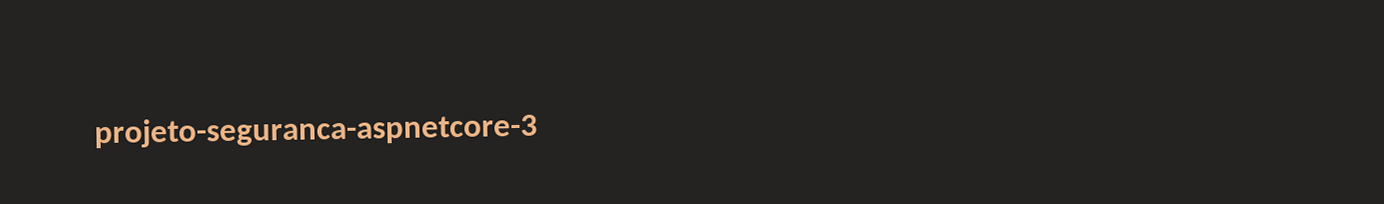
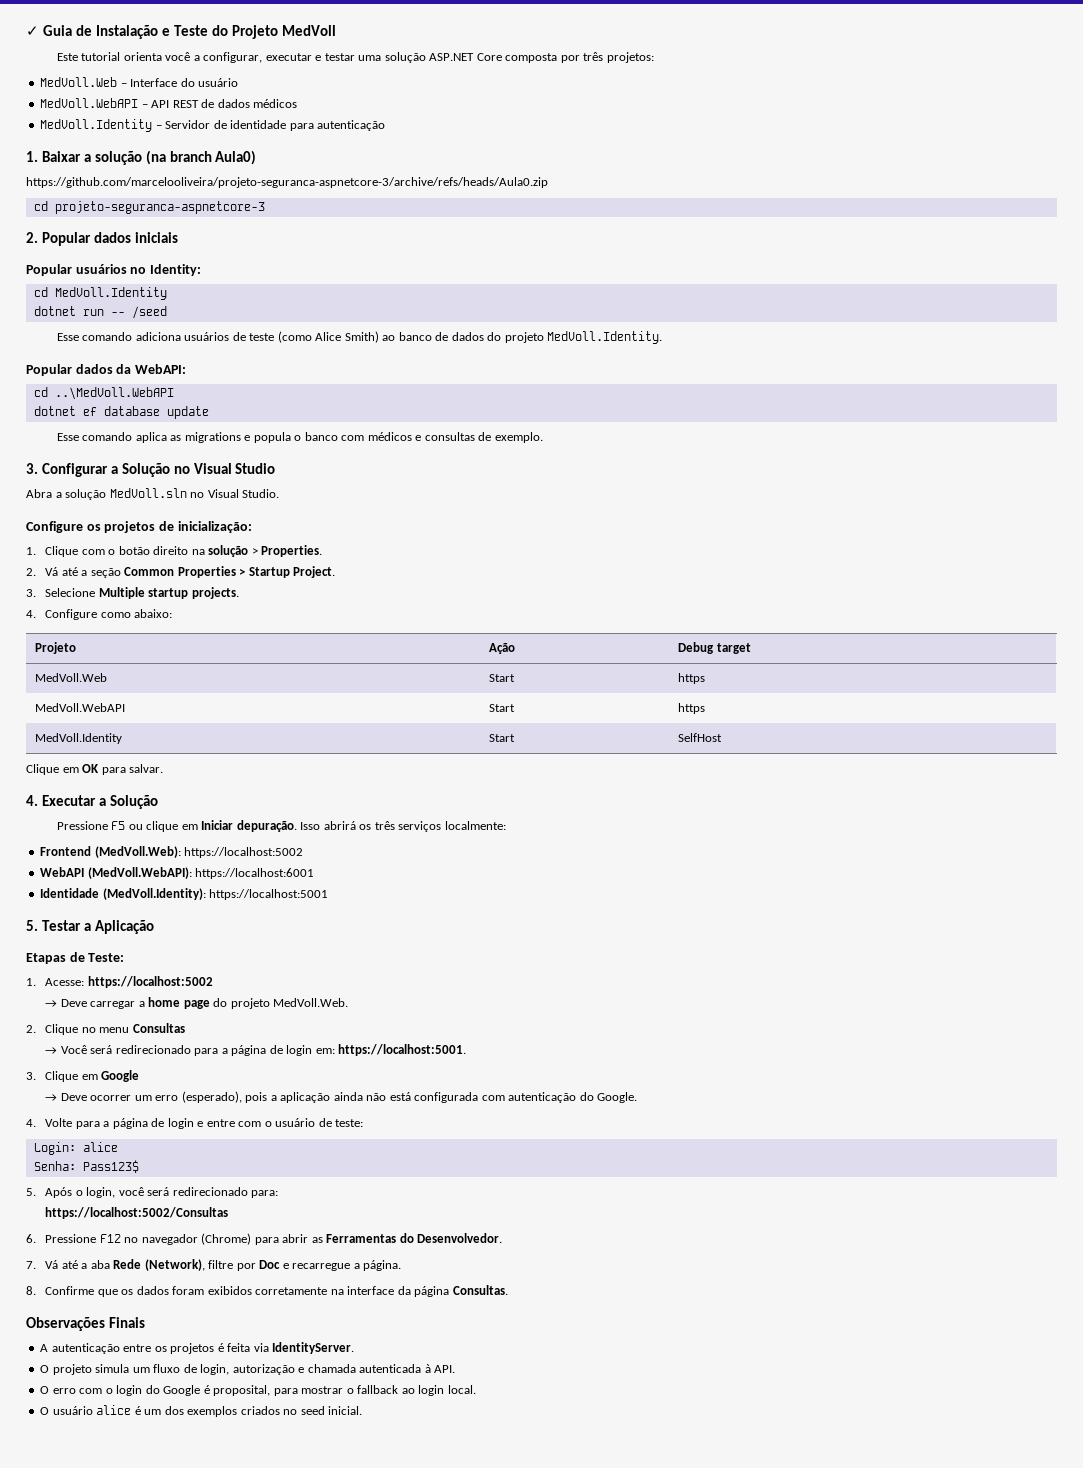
[94,112,538,149] projeto-seguranca-aspnetcore-3 -> [26,25,337,39] [56,52,654,63] [40,77,239,87] [40,98,298,108] [40,119,386,132] [26,150,257,165] [26,177,548,188] [33,201,265,214] [26,232,178,246] [26,264,201,276] [33,287,167,300] [33,306,167,319] [56,331,663,344] [26,364,186,376] [33,387,174,400] [33,406,209,419] [56,432,543,443] [26,463,276,477] [26,488,280,500] [26,521,252,533] [26,545,323,557] [26,566,336,578] [26,587,239,599] [26,609,173,620] [35,642,77,654] [489,643,516,654] [678,642,751,654] [35,673,108,682] [489,674,516,682] [678,673,706,684] [35,703,126,712] [489,704,516,712] [678,703,706,714] [35,733,123,744] [489,734,516,742] [678,733,723,742] [26,764,164,775] [26,795,158,809] [56,820,506,832] [40,846,304,858] [40,867,315,879] [40,888,329,900] [26,920,154,934] [26,952,125,964] [26,976,213,988] [45,997,349,1009] [26,1023,185,1035] [45,1044,467,1056] [26,1070,140,1082] [45,1091,638,1103] [26,1118,364,1129] [33,1142,118,1155] [33,1160,139,1173] [26,1187,279,1198] [45,1207,229,1219] [26,1233,503,1245] [26,1259,402,1271] [26,1285,508,1297] [26,1317,145,1331] [40,1342,355,1354] [40,1364,456,1375] [40,1385,476,1396] [40,1405,363,1417] ✓ Guia de Instalação e Teste do Projeto MedVoll // Este tutorial orienta você a configurar, executar e testar uma solução ASP.NET Core composta por três projetos: // MedVoll.Web – Interface do usuário // MedVoll.WebAPI – API REST de dados médicos // MedVoll.Identity – Servidor de identidade para autenticação // 1. Baixar a solução (na branch Aula0) // https://github.com/marcelooliveira/projeto-seguranca-aspnetcore-3/archive/refs/heads/Aula0.zip // cd projeto-seguranca-aspnetcore-3 // 2. Popular dados iniciais // Popular usuários no Identity: // cd MedVoll.Identity // dotnet run -- /seed // Esse comando adiciona usuários de teste (como Alice Smith) ao banco de dados do projeto MedVoll.Identity. // Popular dados da WebAPI: // cd ..\MedVoll.WebAPI // dotnet ef database update // Esse comando aplica as migrations e popula o banco com médicos e consultas de exemplo. // 3. Configurar a Solução no Visual Studio // Abra a solução MedVoll.sln no Visual Studio. // Configure os projetos de inicialização: // 1. Clique com o botão direito na solução > Properties. // 2. Vá até a seção Common Properties > Startup Project. // 3. Selecione Multiple startup projects. // 4. Configure como abaixo: // Projeto | Ação | Debug target // MedVoll.Web | Start | https // MedVoll.WebAPI | Start | https // MedVoll.Identity | Start | SelfHost // Clique em OK para salvar. // 4. Executar a Solução // Pressione F5 ou clique em Iniciar depuração. Isso abrirá os três serviços localmente: // Frontend (MedVoll.Web): https://localhost:5002 // WebAPI (MedVoll.WebAPI): https://localhost:6001 // Identidade (MedVoll.Identity): https://localhost:5001 // 5. Testar a Aplicação // Etapas de Teste: // 1. Acesse: https://localhost:5002 // → Deve carregar a home page do projeto MedVoll.Web. // 2. Clique no menu Consultas // → Você será redirecionado para a página de login em: https://localhost:5001. // 3. Clique em Google // → Deve ocorrer um erro (esperado), pois a aplicação ainda não está configurada com autenticação do Google. // 4. Volte para a página de login e entre com o usuário de teste: // Login: alice // Senha: Pass123$ // 5. Após o login, você será redirecionado para: // https://localhost:5002/Consultas // 6. Pressione F12 no navegador (Chrome) para abrir as Ferramentas do Desenvolvedor. // 7. Vá até a aba Rede (Network), filtre por Doc e recarregue a página. // 8. Confirme que os dados foram exibidos corretamente na interface da página Consultas. // Observações Finais // A autenticação entre os projetos é feita via IdentityServer. // O projeto simula um fluxo de login, autorização e chamada autenticada à API. // O erro com o login do Google é proposital, para mostrar o fallback ao login local. // O usuário alice é um dos exemplos criados no seed inicial.

